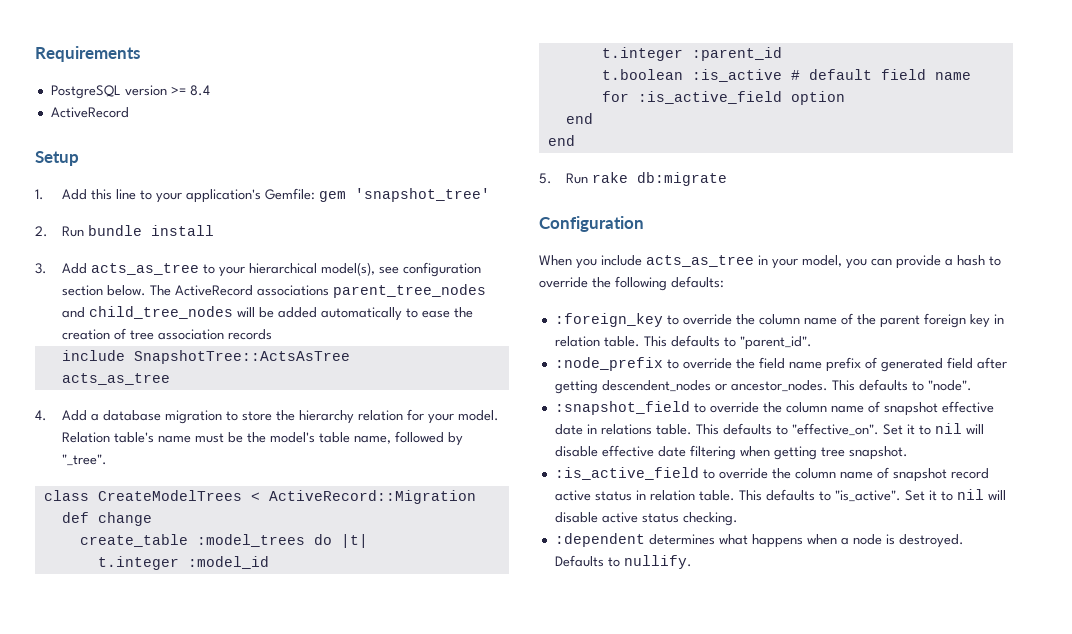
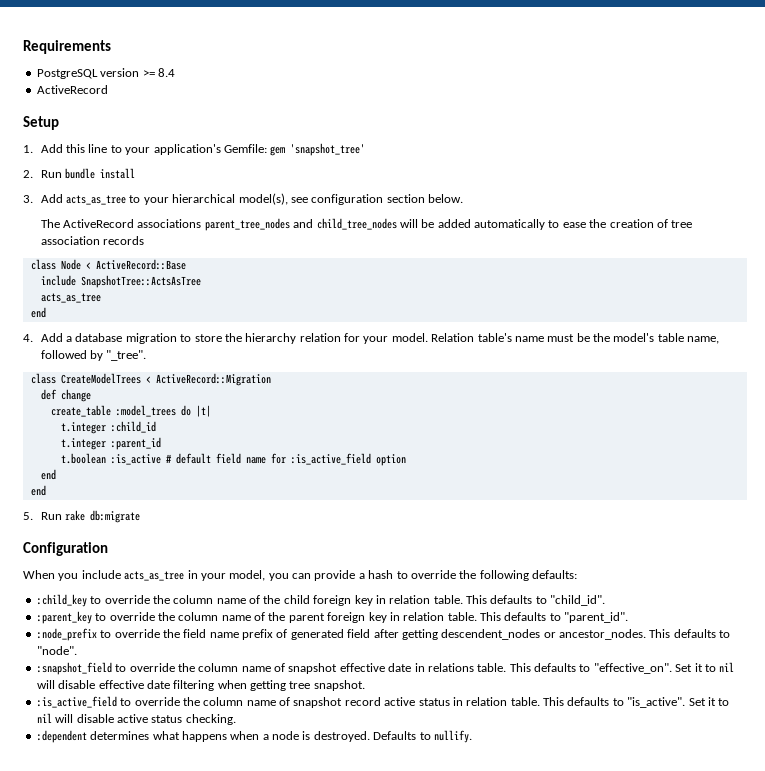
(146, 290) none -> (464, 198) //
(272, 334) none -> [30,259,186,270] // class Node < ActiveRecord::Base
(170, 379) none -> [30,307,46,318] // end
[187,556,269,569] :model_id -> [110,421,156,433] :child_id
[554,313,663,327] :foreign_key -> [36,594,606,607] [36,611,92,624] :child_key to override the column name of the child foreign key in relation table. This defaults to "child_id". // :parent_key

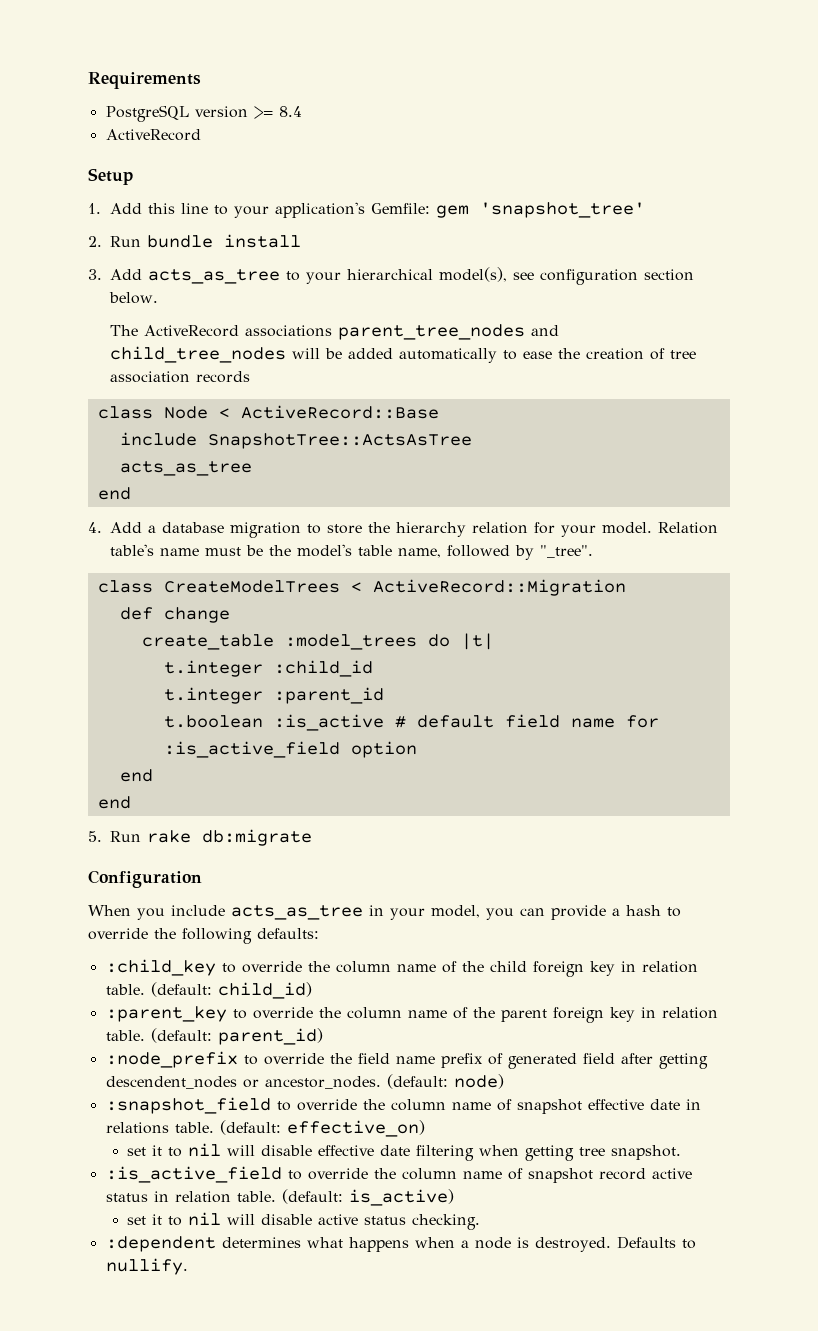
[466,595,606,606] This defaults to "child_id". -> [150,982,312,999] (default: child_id)
[480,612,629,623] This defaults to "parent_id". -> [150,1028,323,1045] (default: parent_id)
[649,629,731,638] [36,646,77,655] This defaults to "node". -> [386,1074,504,1089] (default: node)
[509,663,693,674] This defaults to "effective_on". Set -> [219,1120,425,1137] [127,1147,147,1156] (default: effective_on) // set
[543,697,706,708] This defaults to "is_active". Set -> [281,1189,454,1206] [127,1216,147,1225] (default: is_active) // set

